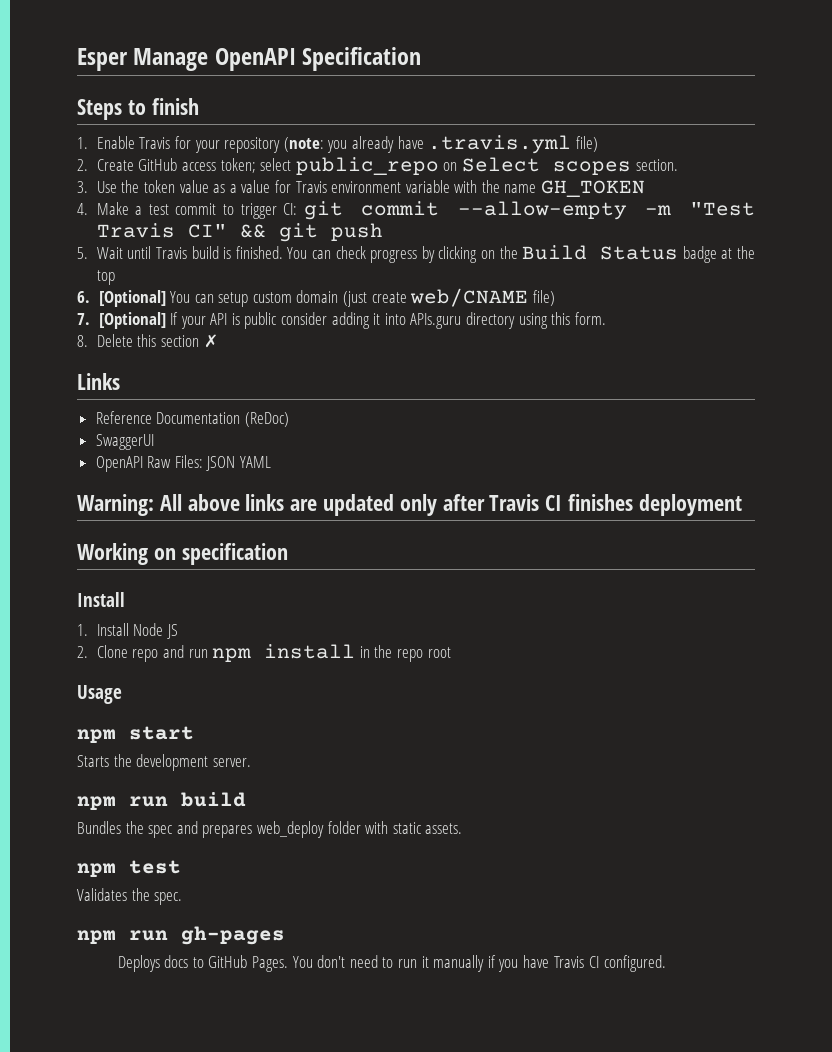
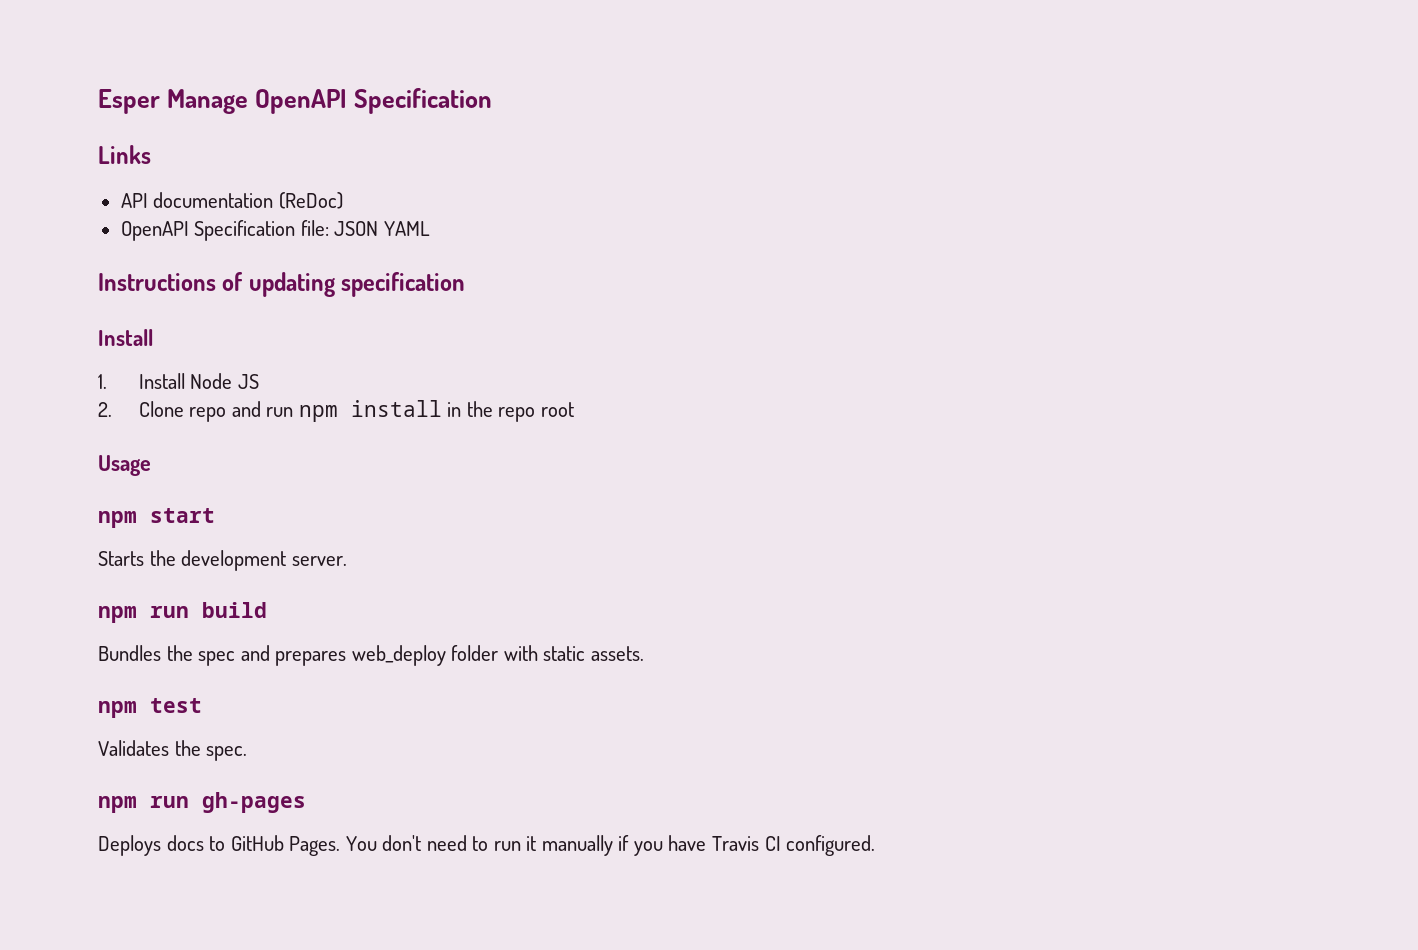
[77,98,199,120] [77,135,598,154] [77,157,678,175] [77,180,646,197] [77,201,756,220] [96,223,383,242] [77,245,756,263] [96,270,115,285] [77,288,555,307] [77,312,606,329] [77,334,218,348] // Steps to finish // 1. Enable Travis for your repository (note: you already have .travis.yml file) // 2. Create GitHub access token; select public_repo on Select scopes section. // 3. Use the token value as a value for Travis environment variable with the name GH_TOKEN // 4. Make a test commit to trigger CI: git commit --allow-empty -m "Test Travis CI" && git push // 5. Wait until Travis build is finished. You can check progress by clicking on the Build Status badge at the top // 6. [Optional] You can setup custom domain (just create web/CNAME file) // 7. [Optional] If your API is public consider adding it into APIs.guru directory using this form. // 8. Delete this section ✗ -> (493, 101) none
[95,411,241,424] Reference Documentation -> [120,192,274,208] API documentation
[95,434,154,450] [95,455,203,472] // SwaggerUI // OpenAPI Raw Files: -> [120,220,329,241] // OpenAPI Specification file:
[77,494,742,516] [77,543,176,565] Warning: All above links are updated only after Travis CI finishes deployment // Working on -> [98,272,335,297] Instructions of updating

